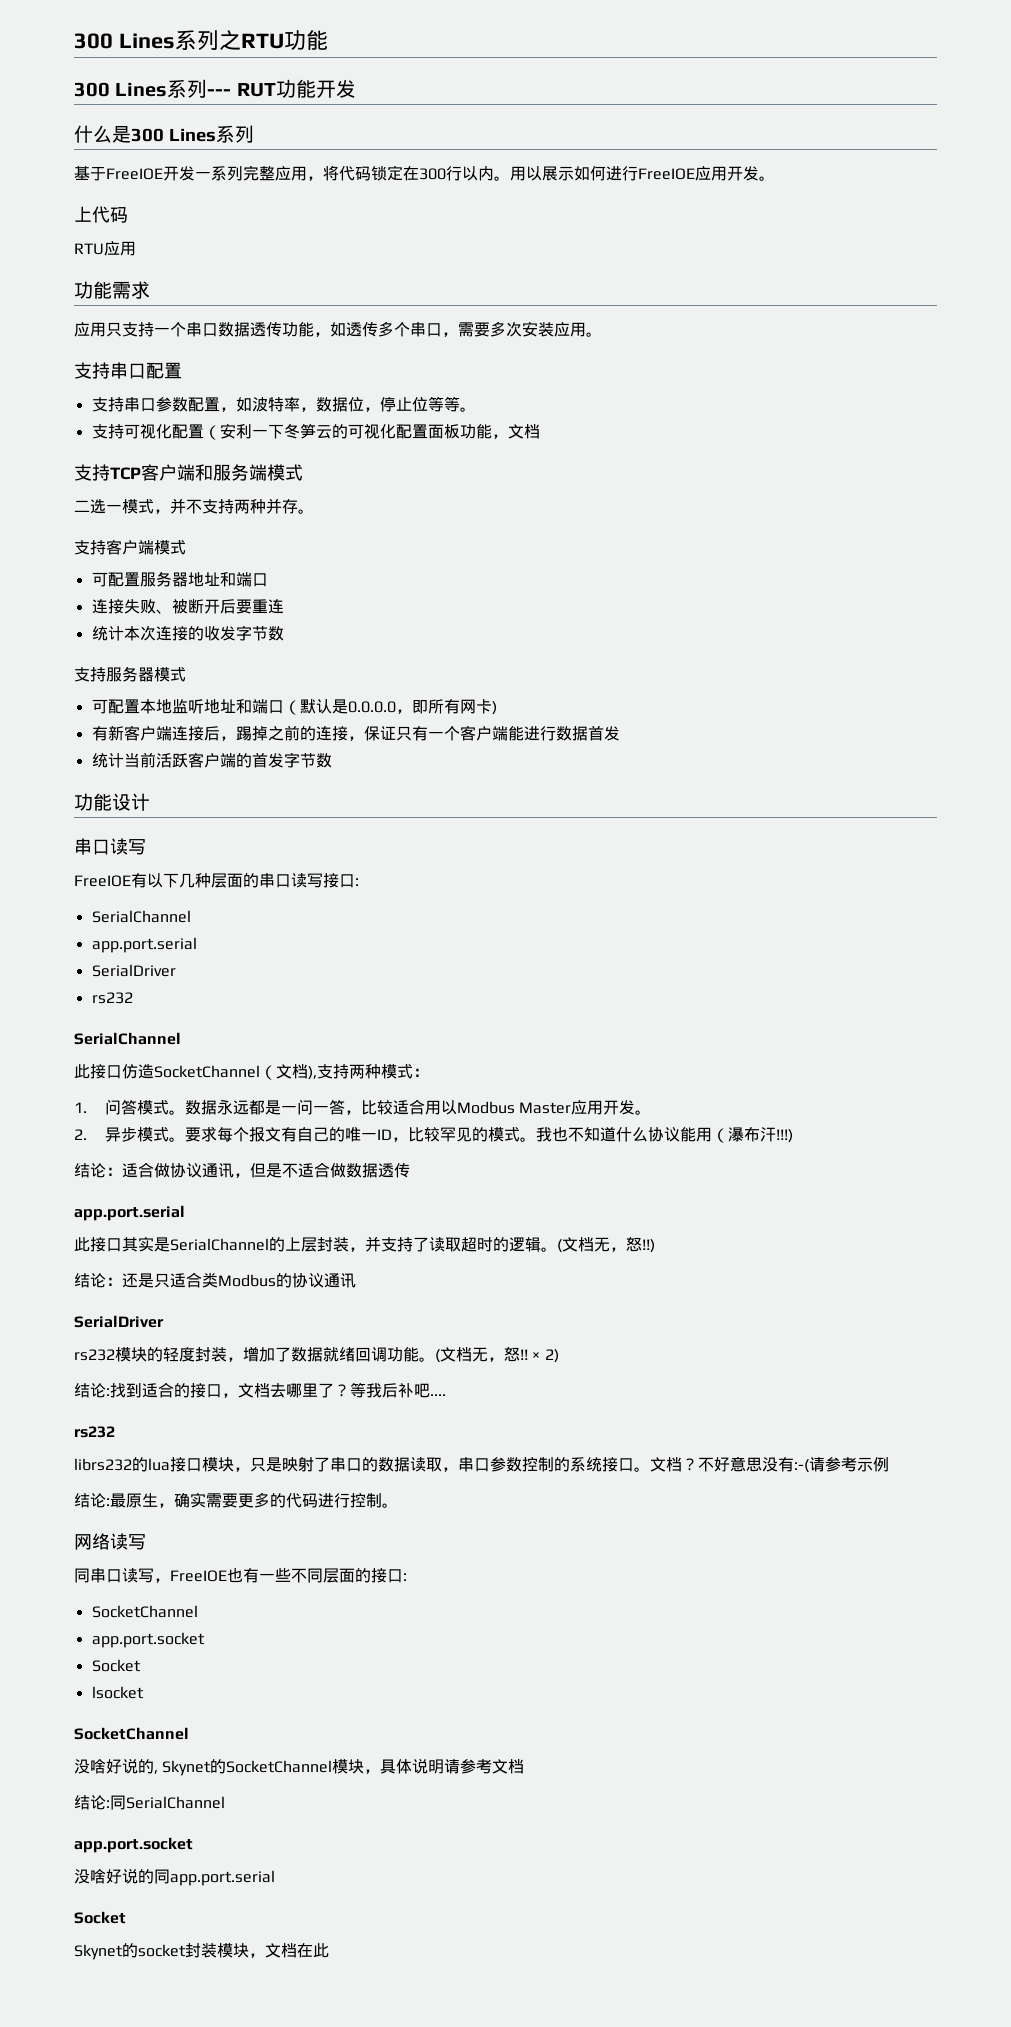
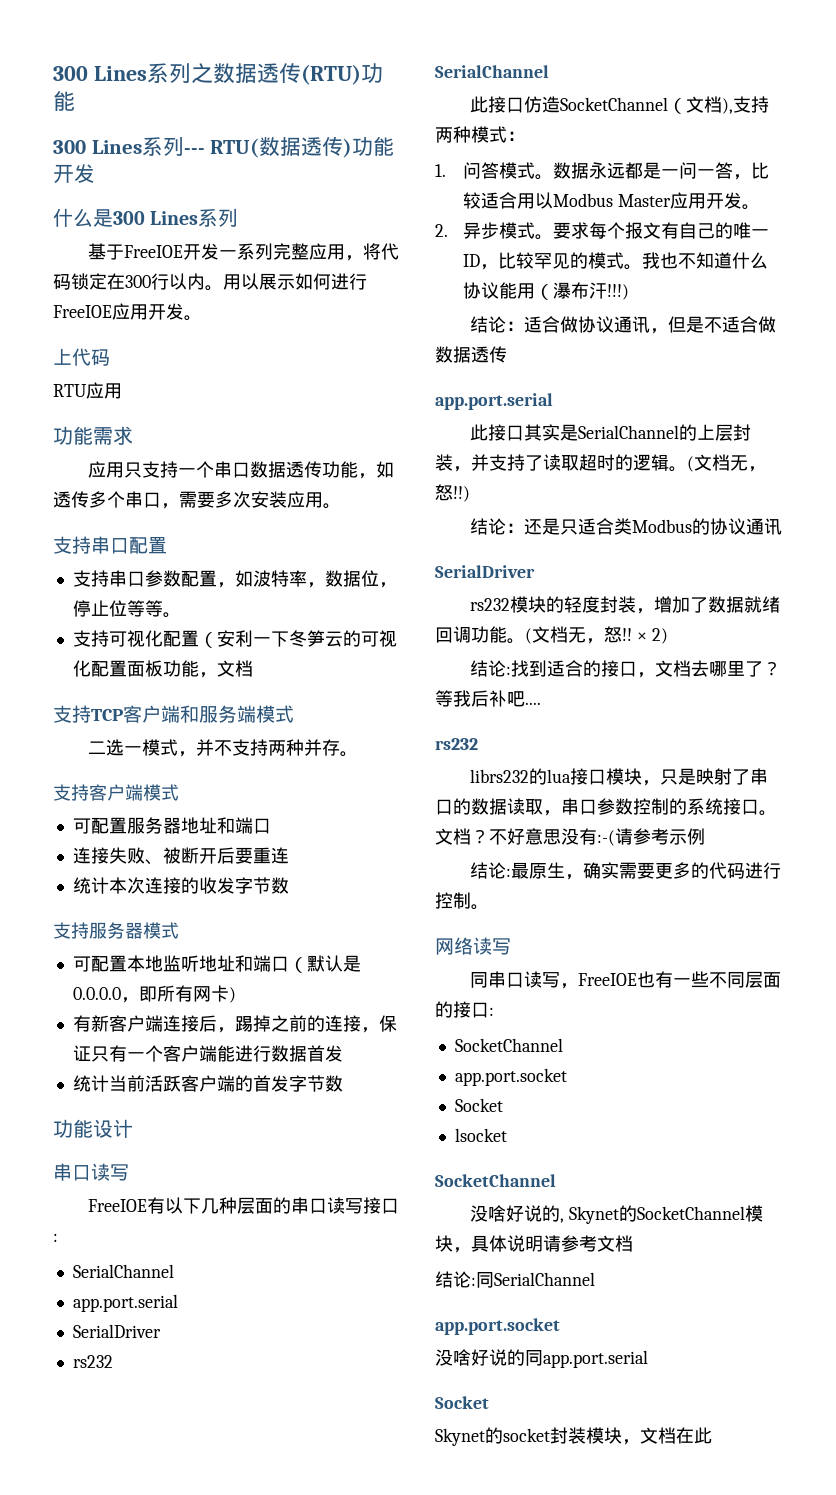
[240,33,284,49] RTU -> [212,63,361,85] 数据透传(RTU)
[236,83,276,97] RUT -> [210,136,353,158] RTU(数据透传)

